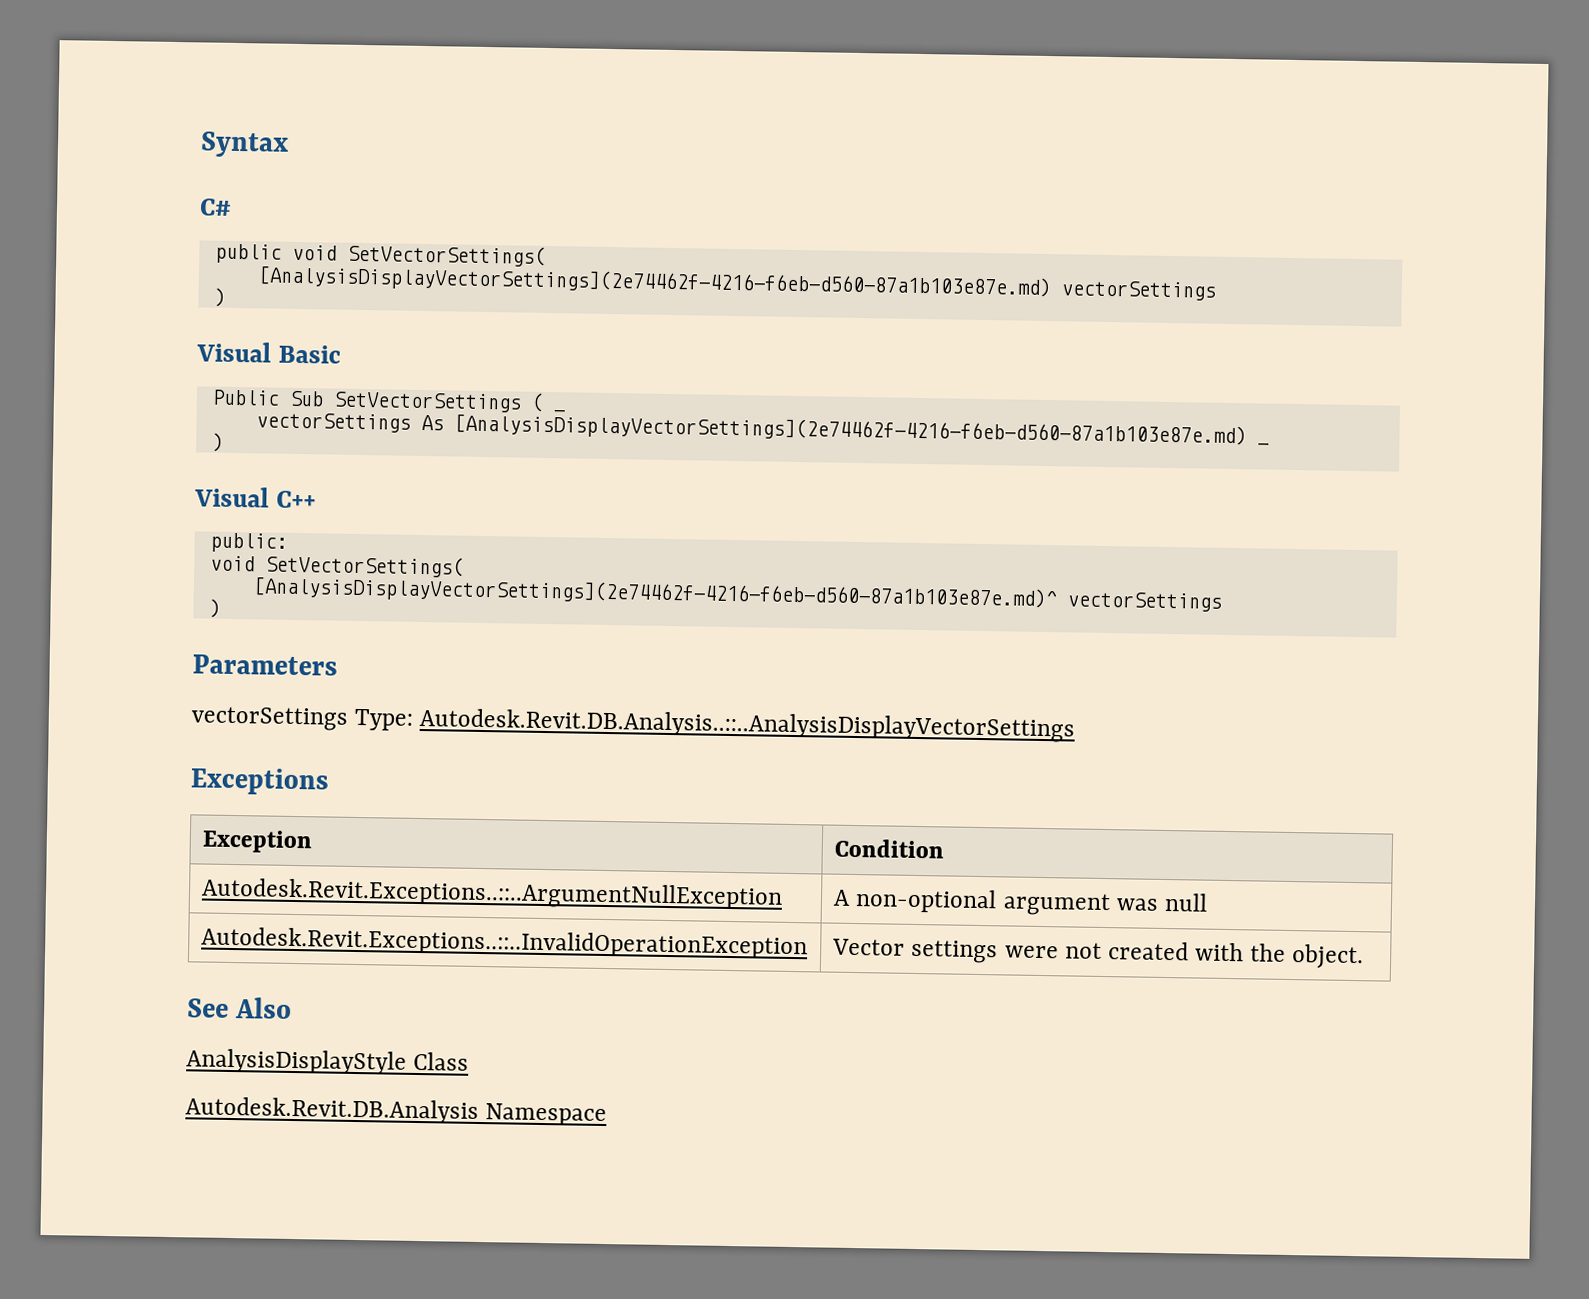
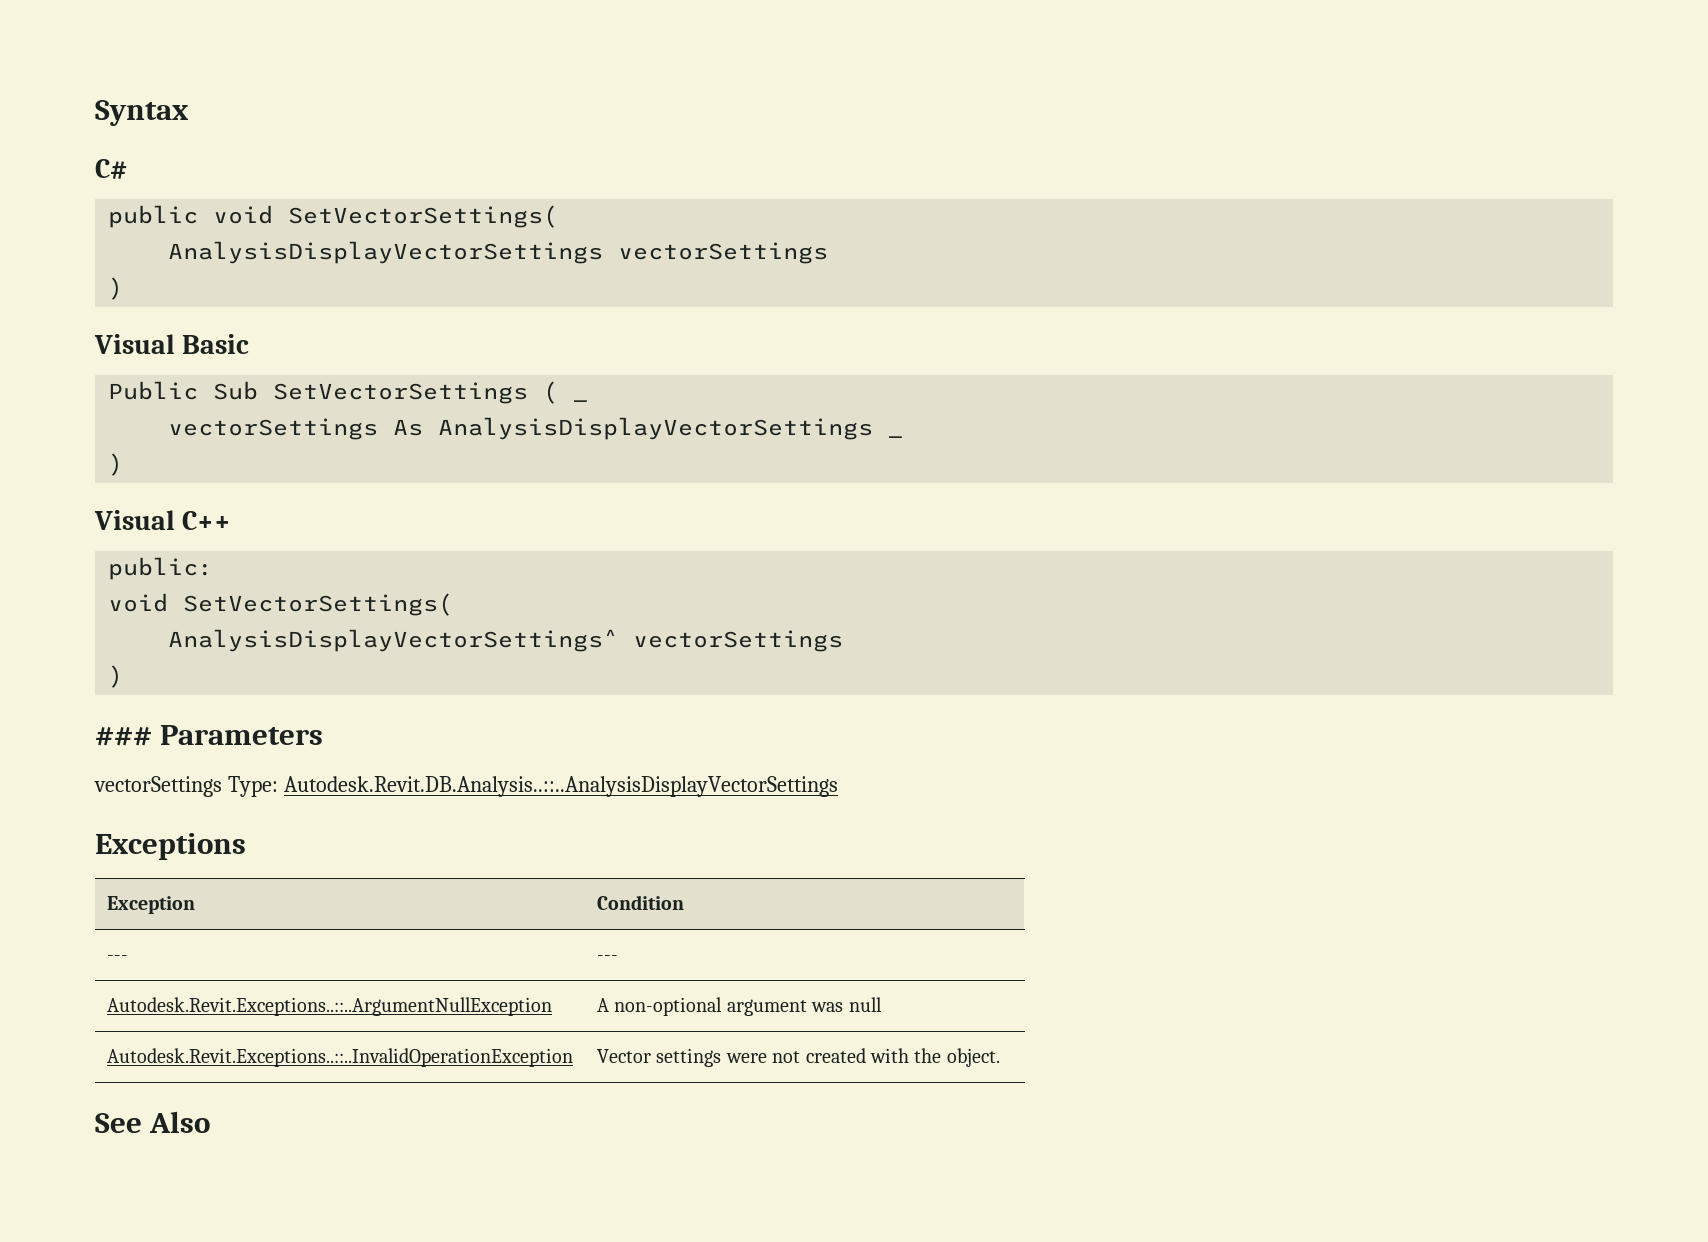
[257,265,1051,300] [AnalysisDisplayVectorSettings](2e74462f-4216-f6eb-d560-87a1b103e87e.md) -> [168,241,604,264] AnalysisDisplayVectorSettings
[453,413,1247,448] [AnalysisDisplayVectorSettings](2e74462f-4216-f6eb-d560-87a1b103e87e.md) -> [438,417,874,440] AnalysisDisplayVectorSettings
[252,576,1222,612] [208,598,221,618] [AnalysisDisplayVectorSettings](2e74462f-4216-f6eb-d560-87a1b103e87e.md)^ vectorSettings // ) // -> [168,629,844,652] [108,665,124,688] [95,727,152,746] AnalysisDisplayVectorSettings^ vectorSettings // ) // ###
(945, 848) none -> [106,955,128,961] [596,955,618,961] // --- | ---
[186,1048,470,1075] [185,1096,608,1127] // AnalysisDisplayStyle Class // Autodesk.Revit.DB.Analysis Namespace -> (211, 1122) none

